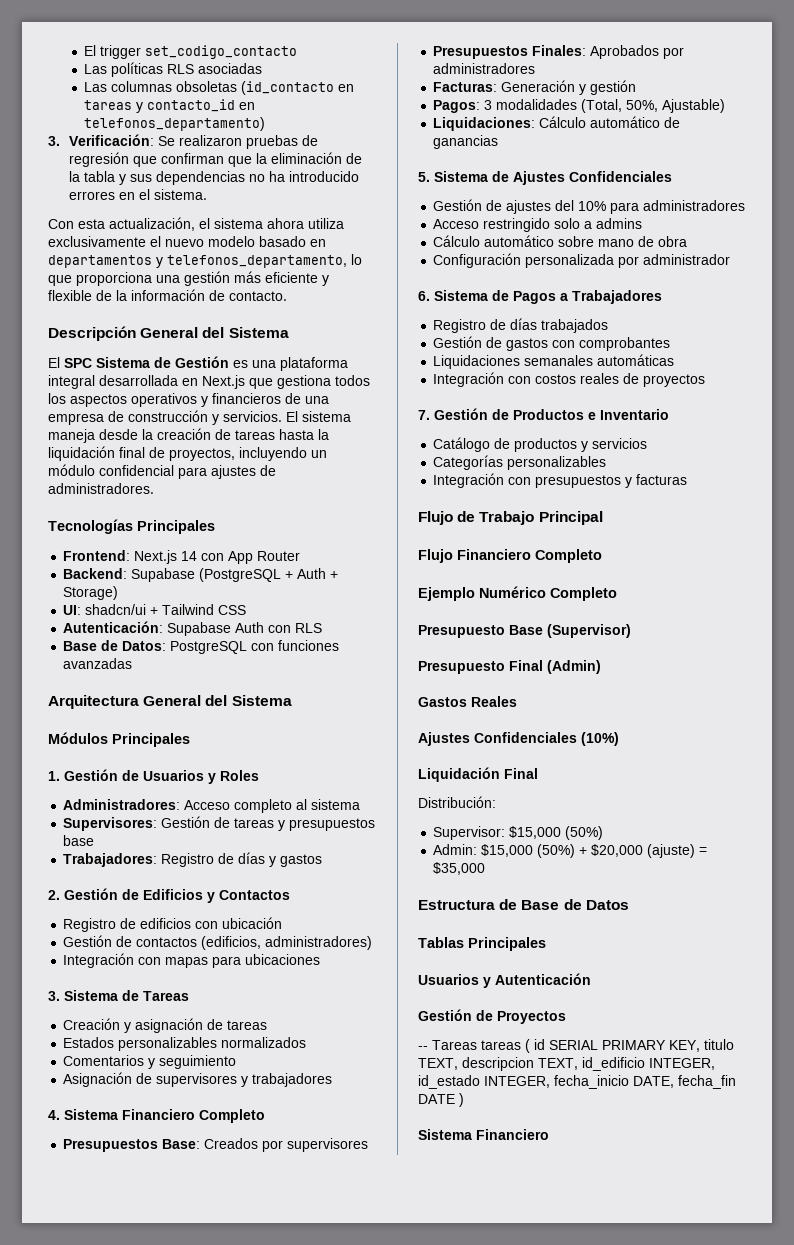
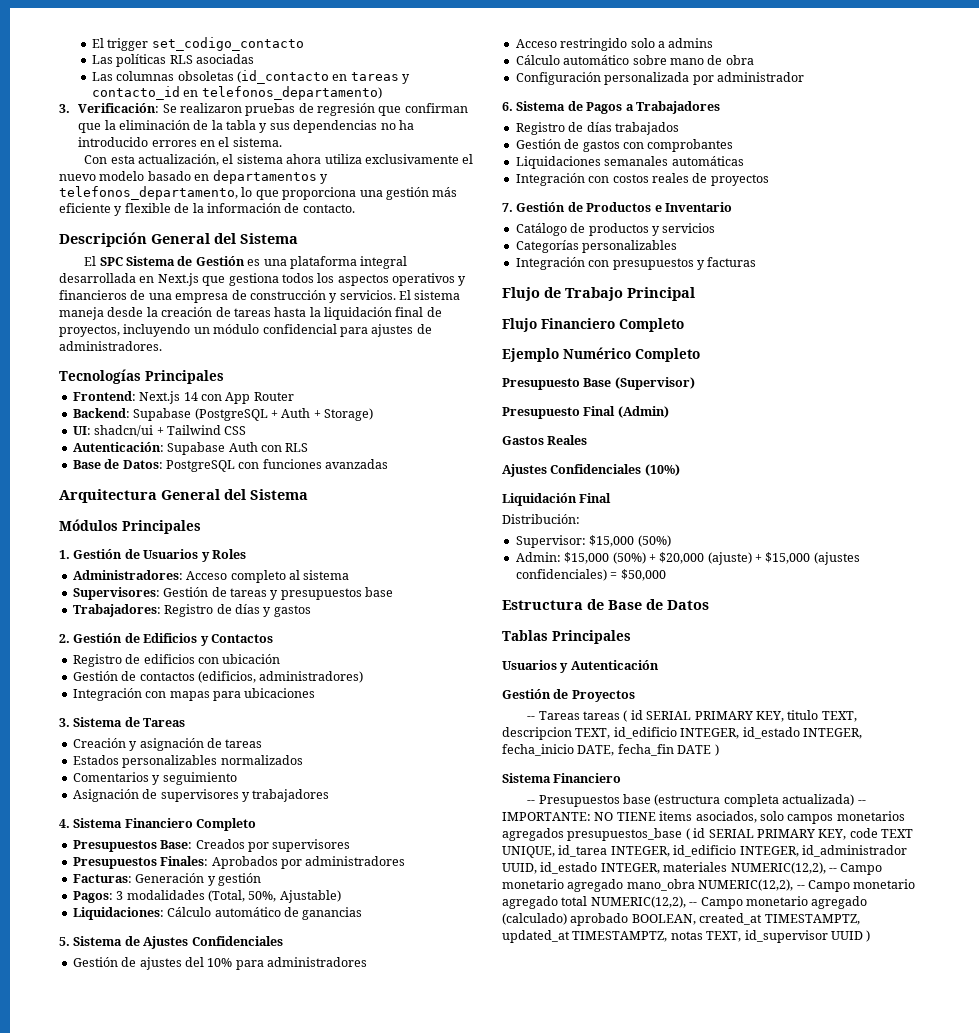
[699,847,708,855] [433,862,486,875] = $35,000 -> [755,552,860,565] [515,569,666,581] + $15,000 (ajustes confidenciales) = $50,000
(549, 1134) none -> [527,794,866,807] [502,811,905,824] [502,828,913,841] [502,845,907,858] [502,862,883,875] [502,879,916,892] [502,896,868,909] [502,913,860,926] [502,930,871,943] // -- Presupuestos base (estructura completa actualizada) -- IMPORTANTE: NO TIENE items asociados, solo campos monetarios agregados presupuestos_base ( id SERIAL PRIMARY KEY, code TEXT UNIQUE, id_tarea INTEGER, id_edificio INTEGER, id_administrador UUID, id_estado INTEGER, materiales NUMERIC(12,2), -- Campo monetario agregado mano_obra NUMERIC(12,2), -- Campo monetario agregado total NUMERIC(12,2), -- Campo monetario agregado (calculado) aprobado BOOLEAN, created_at TIMESTAMPTZ, updated_at TIMESTAMPTZ, notas TEXT, id_supervisor UUID )

